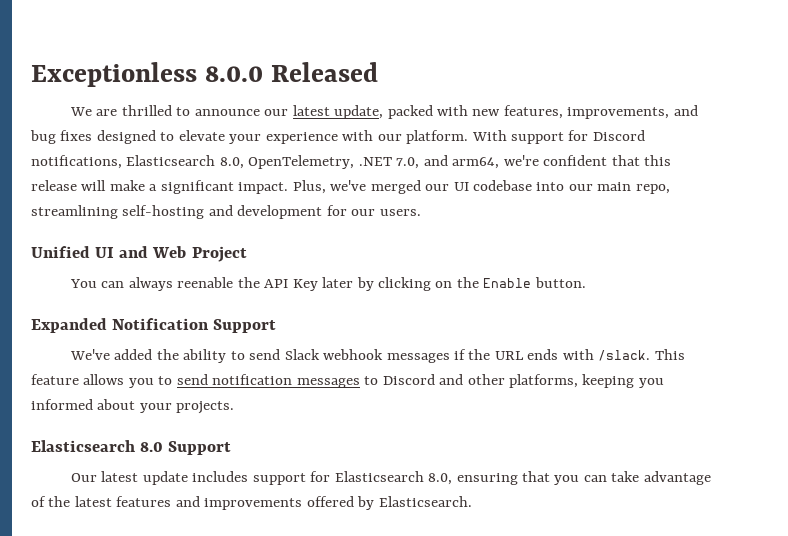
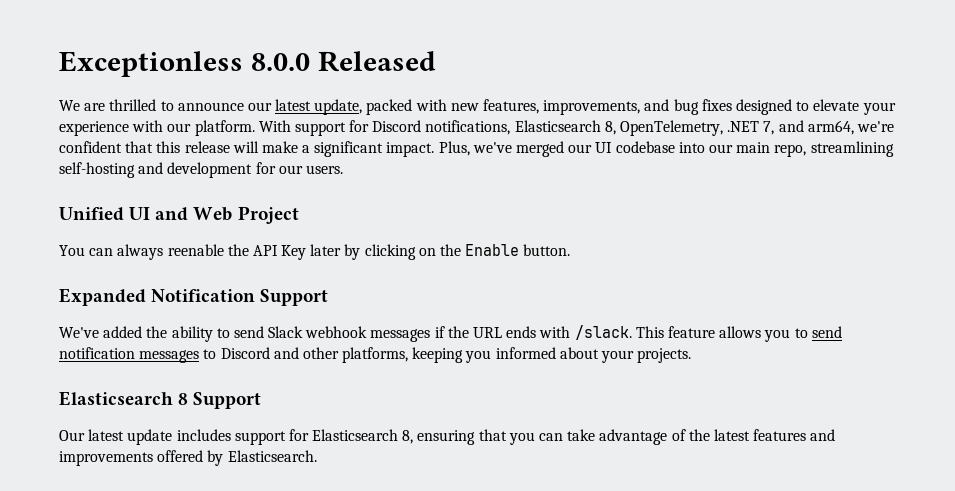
[219,157,244,169] 8.0, -> [604,121,616,135] 8,
[396,157,420,169] 7.0, -> [763,121,775,135] 7,
[140,442,164,452] 8.0 -> [178,393,189,405] 8
[428,473,453,485] 8.0, -> [402,430,414,444] 8,

